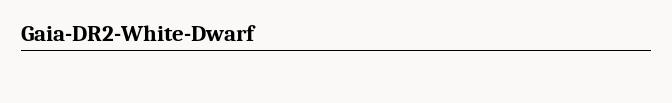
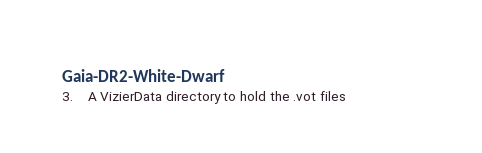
(256, 33) none -> [62,91,347,104] // 3. A VizierData directory to hold the .vot files

